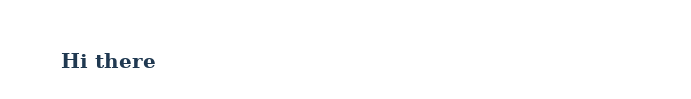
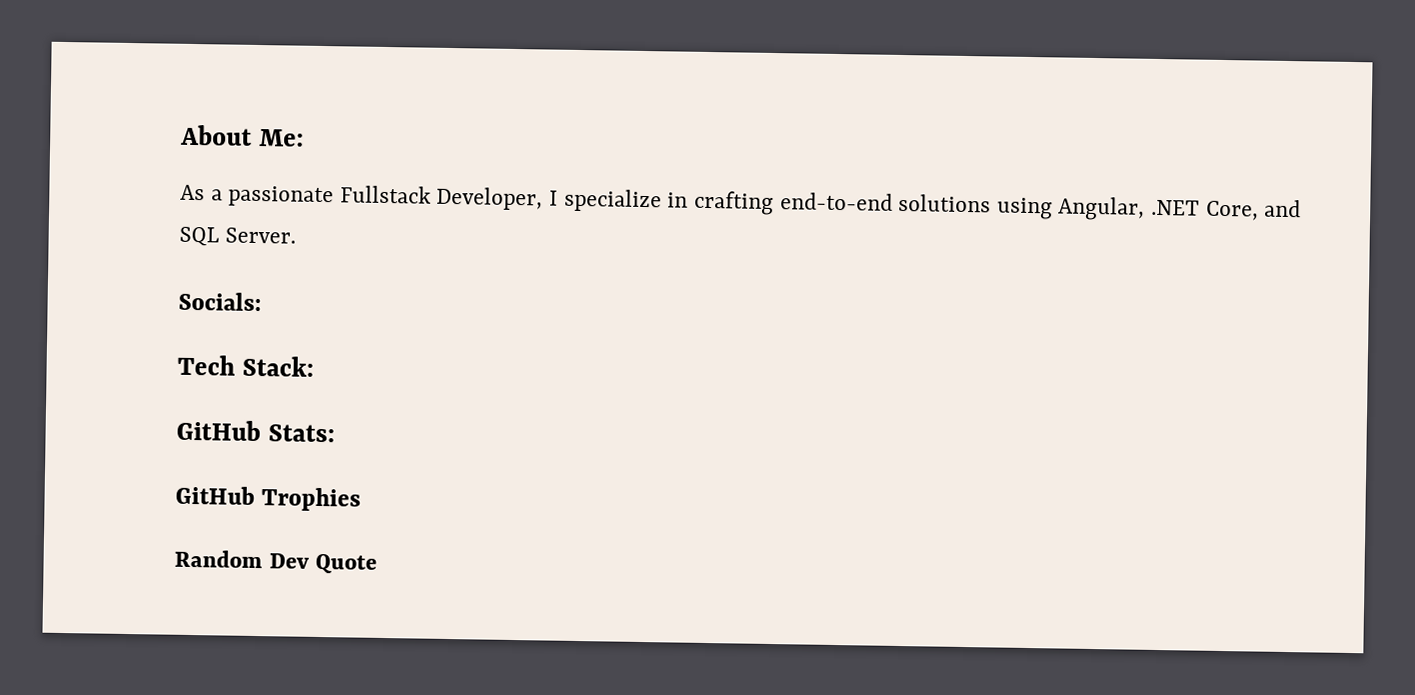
[61,53,156,68] Hi there -> [180,124,304,147] [180,184,1302,221] [179,226,296,247] [178,291,262,312] [177,354,314,377] [176,419,335,443] [175,485,362,512] [174,549,377,574] About Me: // As a passionate Fullstack Developer, I specialize in crafting end-to-end solutions using Angular, .NET Core, and SQL Server. // Socials: // Tech Stack: // GitHub Stats: // GitHub Trophies // Random Dev Quote

